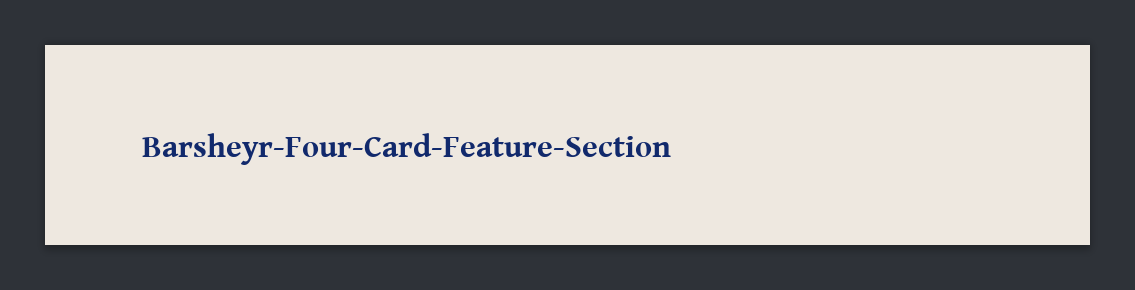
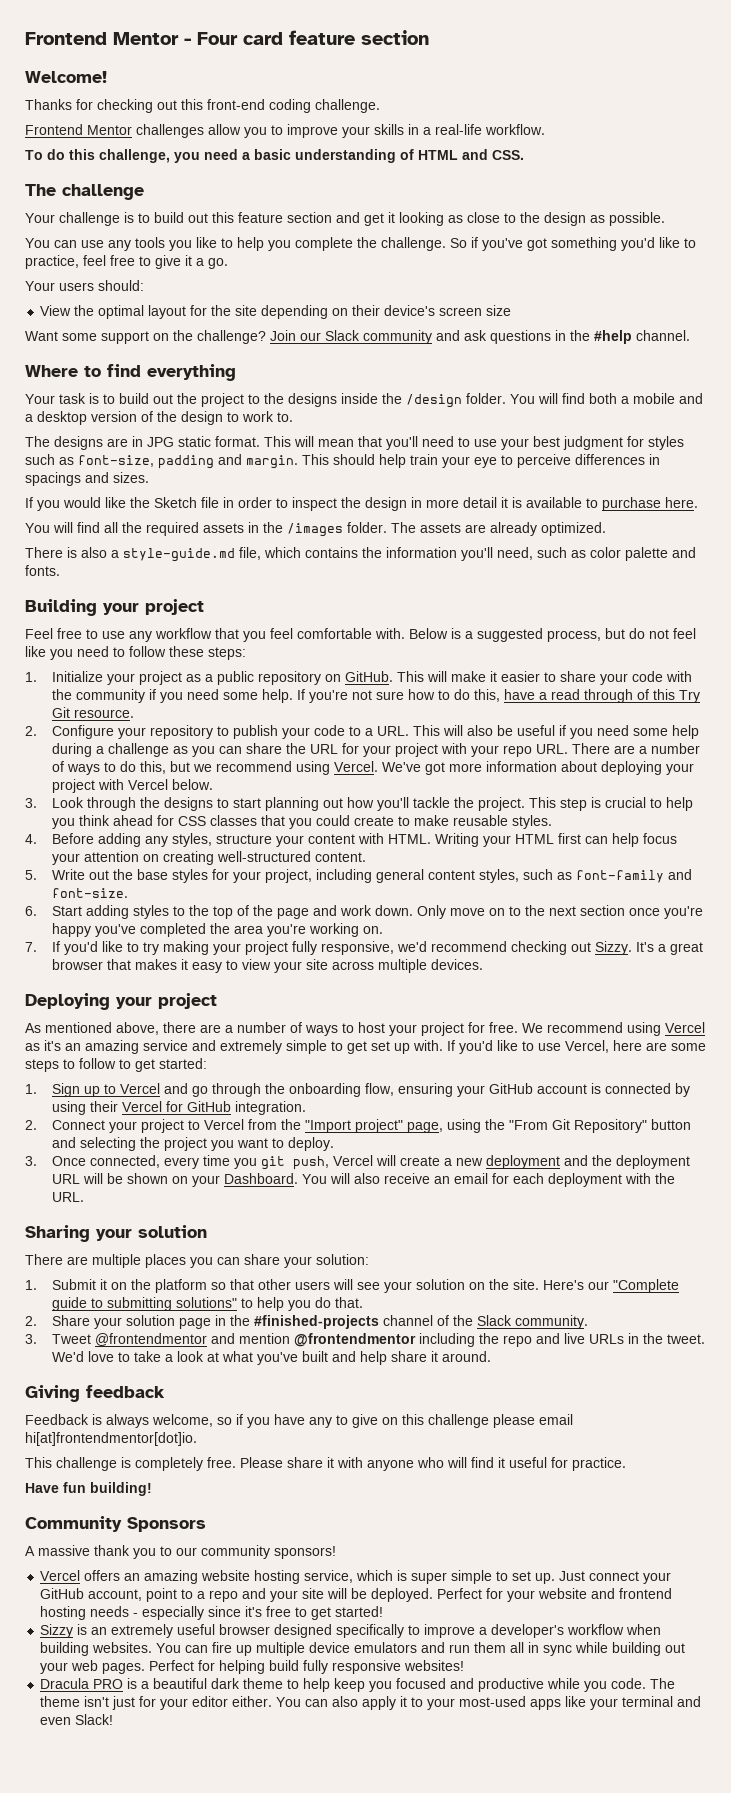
[142,133,671,165] Barsheyr-Four-Card-Feature-Section -> [25,30,429,45] [25,71,107,83] [25,99,380,113] [25,124,545,138] [25,149,524,163] [25,184,144,200] [25,212,665,226] [25,237,696,251] [25,255,228,269] [25,280,144,291] [40,305,512,319] [25,330,690,344] [25,364,236,381] [25,393,703,408] [25,411,293,425] [25,436,684,450] [25,454,660,469] [25,472,149,486] [25,497,698,511] [25,522,606,537] [25,547,696,562] [25,565,60,576] [25,599,204,616] [25,628,696,642] [25,646,246,660] [25,671,692,685] [51,689,700,703] [51,707,134,718] [25,725,699,739] [51,743,700,757] [51,761,694,775] [51,779,213,793] [25,797,693,811] [51,815,552,829] [25,833,677,847] [51,851,366,865] [25,869,692,883] [51,888,128,898] [25,905,703,919] [51,923,383,937] [25,941,703,955] [51,959,483,973] [25,993,217,1010] [25,1022,705,1036] [25,1040,706,1054] [25,1058,207,1072] [25,1083,690,1097] [51,1101,306,1115] [25,1119,691,1133] [51,1137,334,1151] [25,1155,690,1170] [51,1173,675,1187] [51,1192,84,1202] [25,1225,207,1242] [25,1254,369,1268] [25,1279,679,1293] [51,1297,363,1311] [25,1315,588,1329] [25,1333,705,1347] [51,1351,491,1365] [25,1385,165,1402] [25,1414,573,1428] [25,1432,197,1446] [25,1457,626,1471] [25,1482,152,1496] [25,1516,206,1532] [25,1545,336,1559] [40,1570,672,1584] [40,1588,673,1602] [40,1606,384,1620] [40,1624,662,1638] [40,1642,686,1656] [40,1660,465,1674] [40,1678,676,1692] [40,1696,702,1710] [40,1714,114,1725] Frontend Mentor - Four card feature section // Welcome! // Thanks for checking out this front-end coding challenge. // Frontend Mentor challenges allow you to improve your skills in a real-life workflow. // To do this challenge, you need a basic understanding of HTML and CSS. // The challenge // Your challenge is to build out this feature section and get it looking as close to the design as possible. // You can use any tools you like to help you complete the challenge. So if you've got something you'd like to practice, feel free to give it a go. // Your users should: // View the optimal layout for the site depending on their device's screen size // Want some support on the challenge? Join our Slack community and ask questions in the #help channel. // Where to find everything // Your task is to build out the project to the designs inside the /design folder. You will find both a mobile and a desktop version of the design to work to. // The designs are in JPG static format. This will mean that you'll need to use your best judgment for styles such as font-size, padding and margin. This should help train your eye to perceive differences in spacings and sizes. // If you would like the Sketch file in order to inspect the design in more detail it is available to purchase here. // You will find all the required assets in the /images folder. The assets are already optimized. // There is also a style-guide.md file, which contains the information you'll need, such as color palette and fonts. // Building your project // Feel free to use any workflow that you feel comfortable with. Below is a suggested process, but do not feel like you need to follow these steps: // 1. Initialize your project as a public repository on GitHub. This will make it easier to share your code with the community if you need some help. If you're not sure how to do this, have a read through of this Try Git resource. // 2. Configure your repository to publish your code to a URL. This will also be useful if you need some help during a challenge as you can share the URL for your project with your repo URL. There are a number of ways to do this, but we recommend using Vercel. We've got more information about deploying your project with Vercel below. // 3. Look through the designs to start planning out how you'll tackle the project. This step is crucial to help you think ahead for CSS classes that you could create to make reusable styles. // 4. Before adding any styles, structure your content with HTML. Writing your HTML first can help focus your attention on creating well-structured content. // 5. Write out the base styles for your project, including general content styles, such as font-family and font-size. // 6. Start adding styles to the top of the page and work down. Only move on to the next section once you're happy you've completed the area you're working on. // 7. If you'd like to try making your project fully responsive, we'd recommend checking out Sizzy. It's a great browser that makes it easy to view your site across multiple devices. // Deploying your project // As mentioned above, there are a number of ways to host your project for free. We recommend using Vercel as it's an amazing service and extremely simple to get set up with. If you'd like to use Vercel, here are some steps to follow to get started: // 1. Sign up to Vercel and go through the onboarding flow, ensuring your GitHub account is connected by using their Vercel for GitHub integration. // 2. Connect your project to Vercel from the "Import project" page, using the "From Git Repository" button and selecting the project you want to deploy. // 3. Once connected, every time you git push, Vercel will create a new deployment and the deployment URL will be shown on your Dashboard. You will also receive an email for each deployment with the URL. // Sharing your solution // There are multiple places you can share your solution: // 1. Submit it on the platform so that other users will see your solution on the site. Here's our "Complete guide to submitting solutions" to help you do that. // 2. Share your solution page in the #finished-projects channel of the Slack community. // 3. Tweet @frontendmentor and mention @frontendmentor including the repo and live URLs in the tweet. We'd love to take a look at what you've built and help share it around. // Giving feedback // Feedback is always welcome, so if you have any to give on this challenge please email hi[at]frontendmentor[dot]io. // This challenge is completely free. Please share it with anyone who will find it useful for practice. // Have fun building! // Community Sponsors // A massive thank you to our community sponsors! // Vercel offers an amazing website hosting service, which is super simple to set up. Just connect your GitHub account, point to a repo and your site will be deployed. Perfect for your website and frontend hosting needs - especially since it's free to get started! // Sizzy is an extremely useful browser designed specifically to improve a developer's workflow when building websites. You can fire up multiple device emulators and run them all in sync while building out your web pages. Perfect for helping build fully responsive websites! // Dracula PRO is a beautiful dark theme to help keep you focused and productive while you code. The theme isn't just for your editor either. You can also apply it to your most-used apps like your terminal and even Slack!

